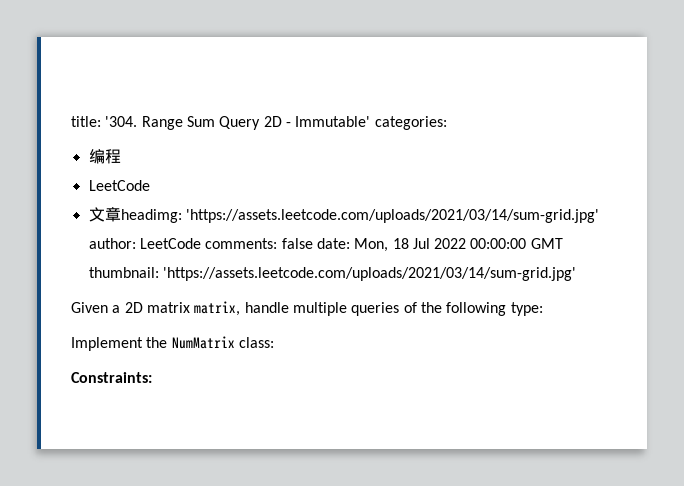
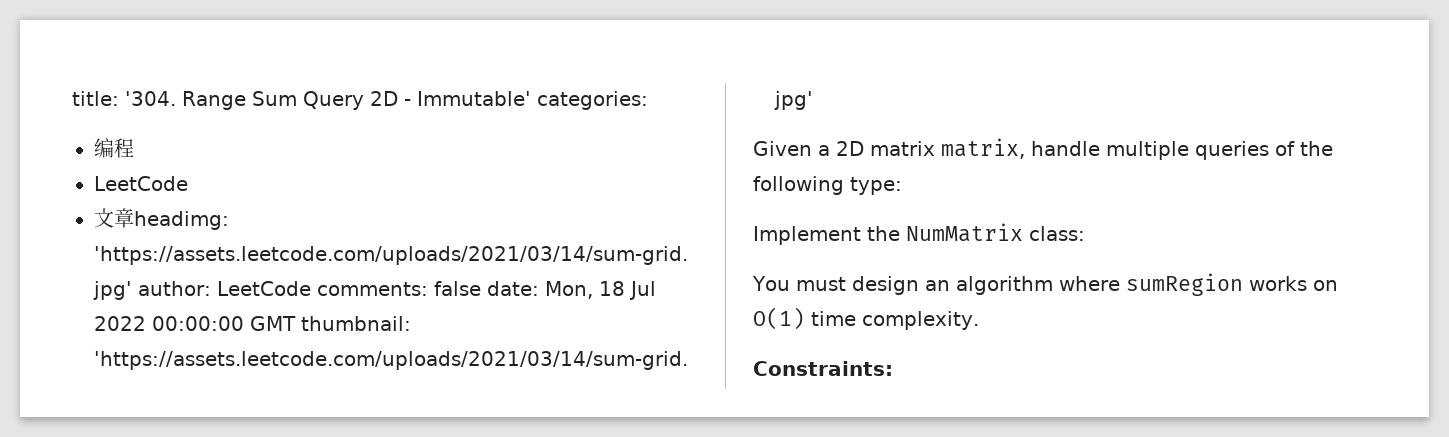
(274, 342) none -> [752,273,1338,296] [753,307,979,330] // You must design an algorithm where sumRegion works on O(1) time complexity.

